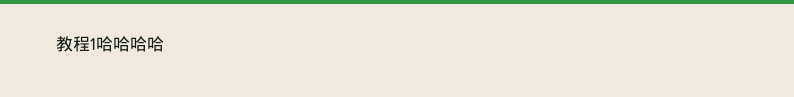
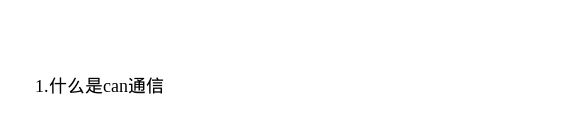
[56,36,164,52] 教程1哈哈哈哈 -> [35,77,164,94] 1.什么是can通信

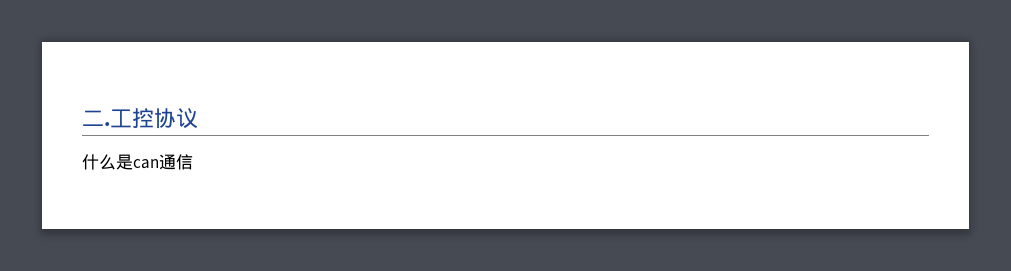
[35,80,49,92] 1. -> [82,108,198,129] 二.工控协议 //

